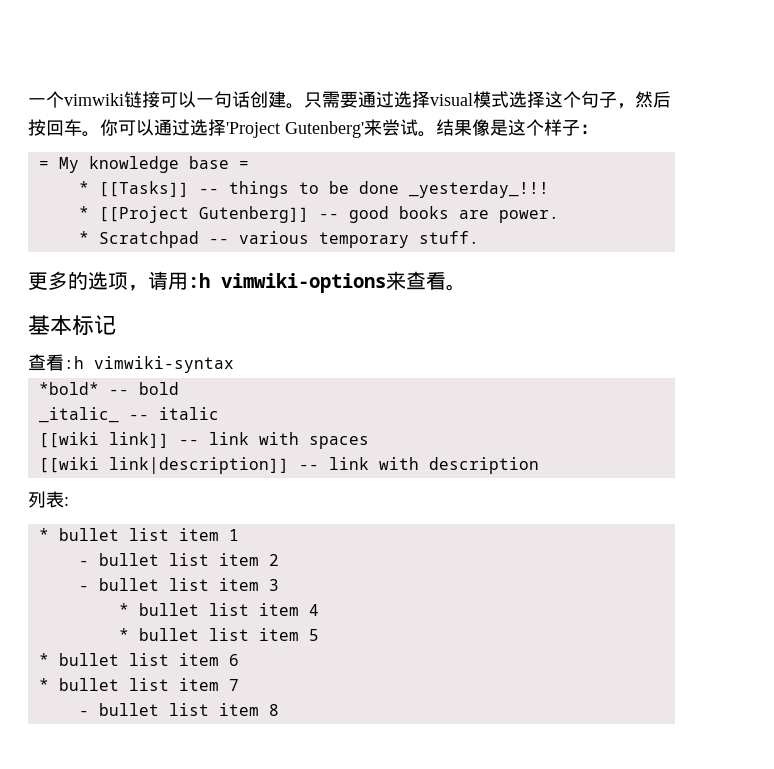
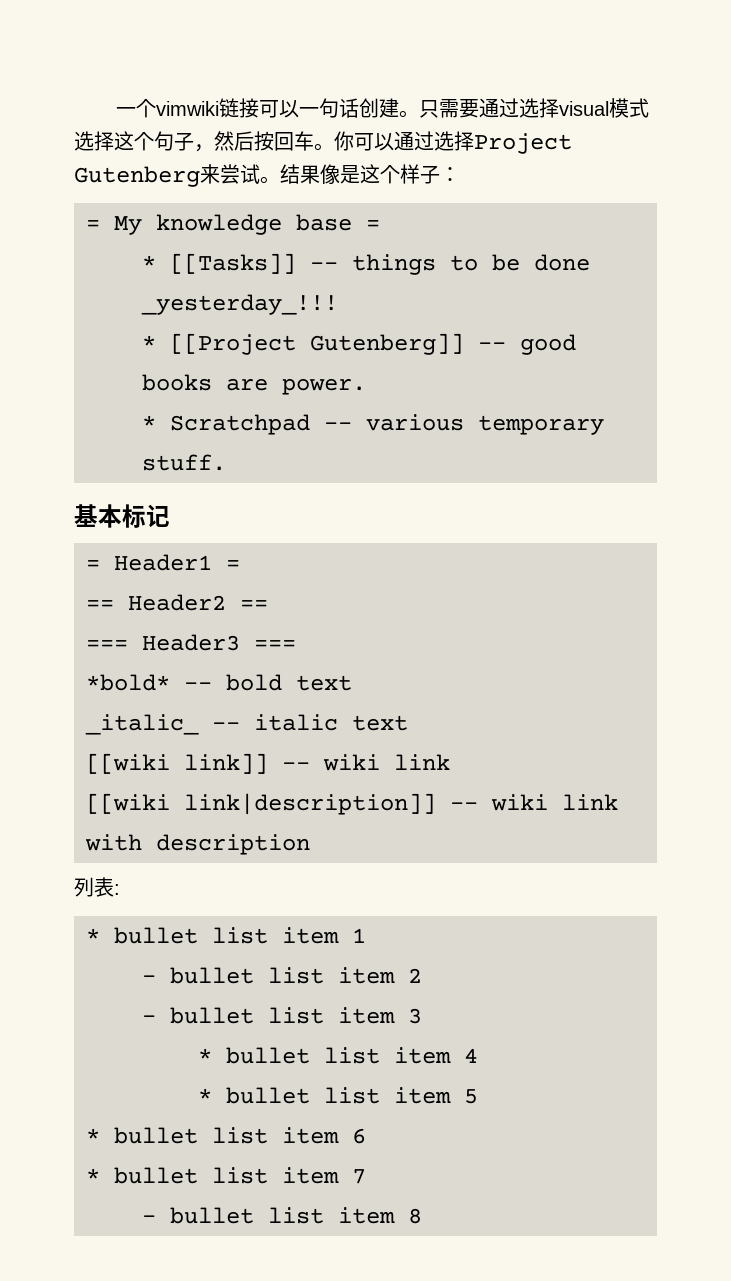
[226,121,364,138] 'Project Gutenberg' -> [474,133,572,154] [74,166,200,187] Project Gutenberg
[28,271,466,293] [28,315,116,336] [28,354,234,373] 更多的选项，请用:h vimwiki-options来查看。 // 基本标记 // 查看:h vimwiki-syntax -> [74,504,170,528] [86,554,240,571] [86,594,268,611] [86,634,296,651] 基本标记 // = Header1 = // == Header2 == // === Header3 ===
(179, 388) none -> [296,675,352,691] text
(219, 413) none -> [352,715,408,731] text
[208,432,369,449] link with spaces -> [323,754,450,771] wiki link
(319, 467) none -> [491,794,548,811] wiki

